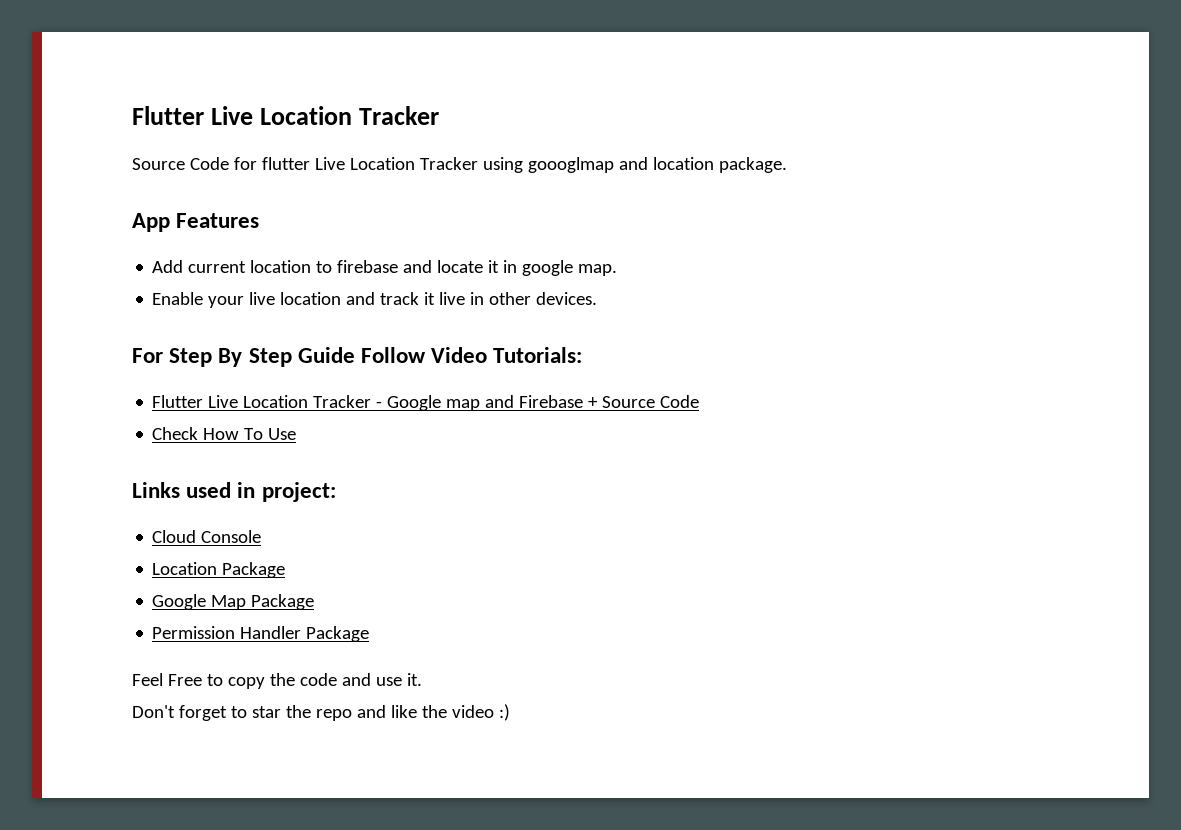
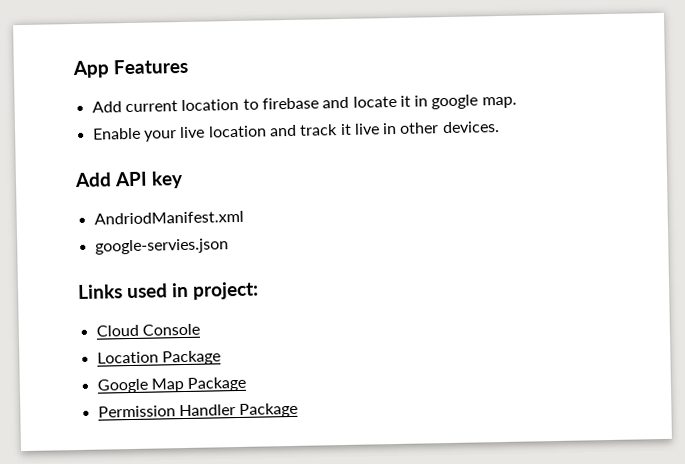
[132,106,440,125] [132,157,787,173] Flutter Live Location Tracker // Source Code for flutter Live Location Tracker using goooglmap and location package. // -> (72, 69) none
[132,347,583,367] [152,395,700,411] [152,427,297,440] For Step By Step Guide Follow Video Tutorials: // Flutter Live Location Tracker - Google map and Firebase + Source Code // Check How To Use -> [74,170,184,189] [93,210,244,225] [94,238,229,255] Add API key // AndriodManifest.xml // google-servies.json
[132,673,422,689] [132,704,510,721] // Feel Free to copy the code and use it. // Don't forget to star the repo and like the video :) -> (299, 410) none

